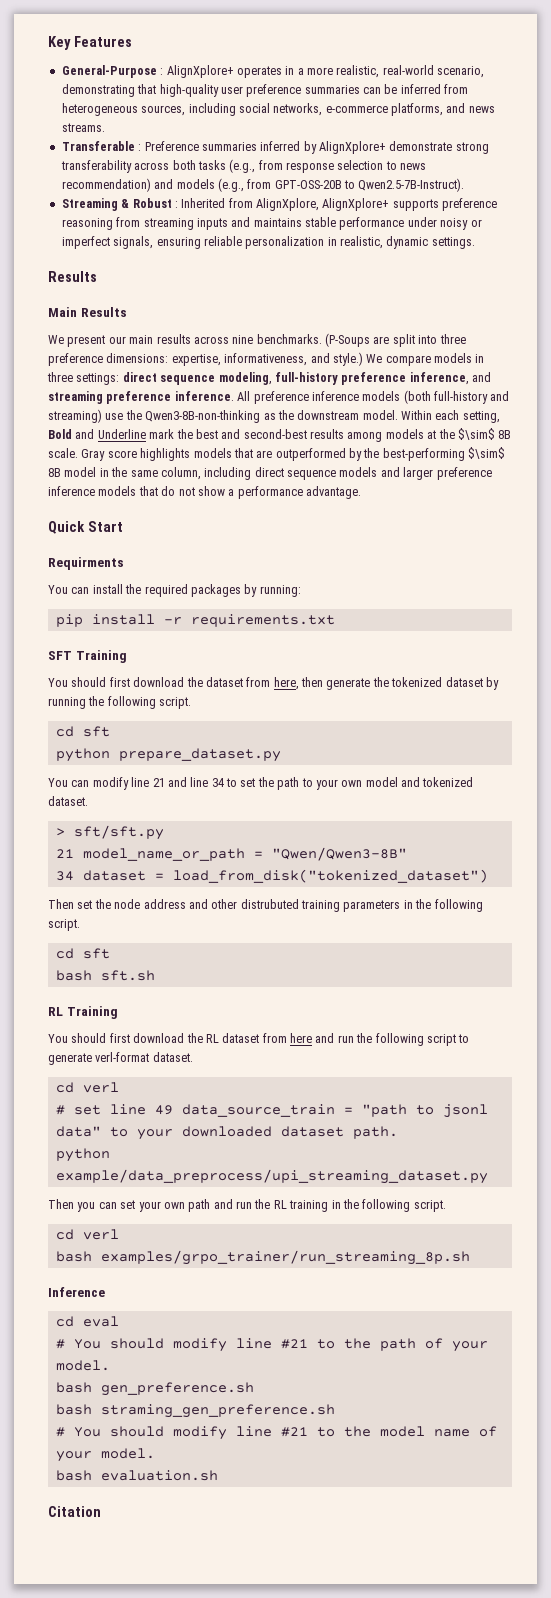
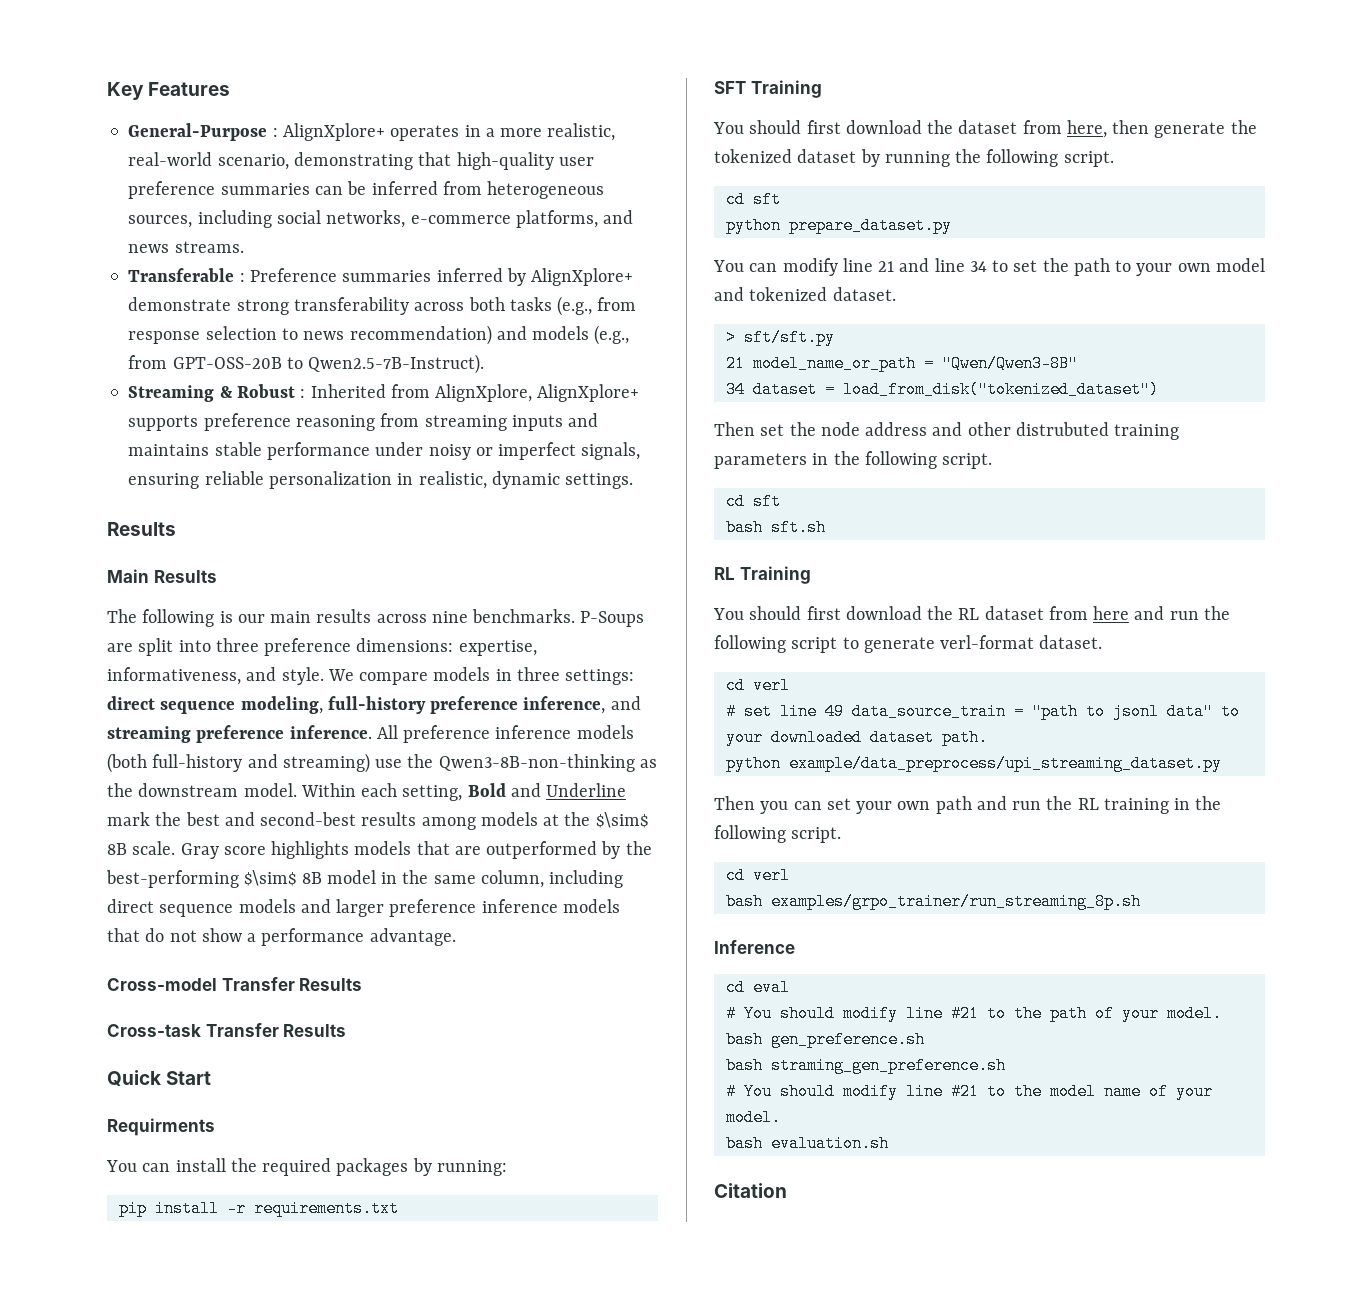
[48,335,106,347] We present -> [107,609,233,627] The following is
[325,333,370,347] (P-Soups -> [580,611,645,627] P-Soups
[332,352,363,366] style.) -> [281,667,324,685] style.
(361, 492) none -> [107,977,363,991] [107,1023,347,1037] // Cross-model Transfer Results // Cross-task Transfer Results

